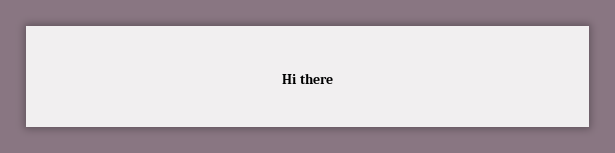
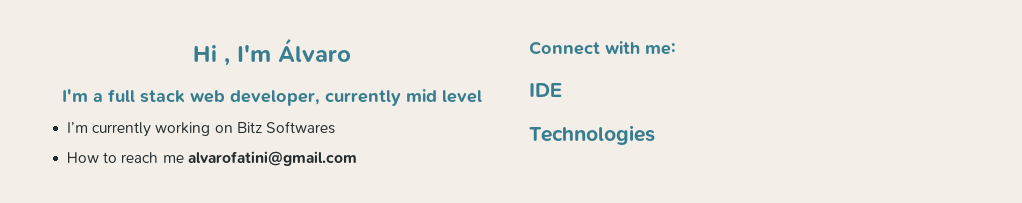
[299,73,333,84] there -> [223,38,351,66] [61,89,482,106] [67,121,335,137] [67,151,357,166] [529,41,676,55] [529,83,562,97] [529,125,655,145] , I'm Álvaro // I'm a full stack web developer, currently mid level // I’m currently working on Bitz Softwares // How to reach me alvarofatini@gmail.com // Connect with me: // IDE // Technologies

